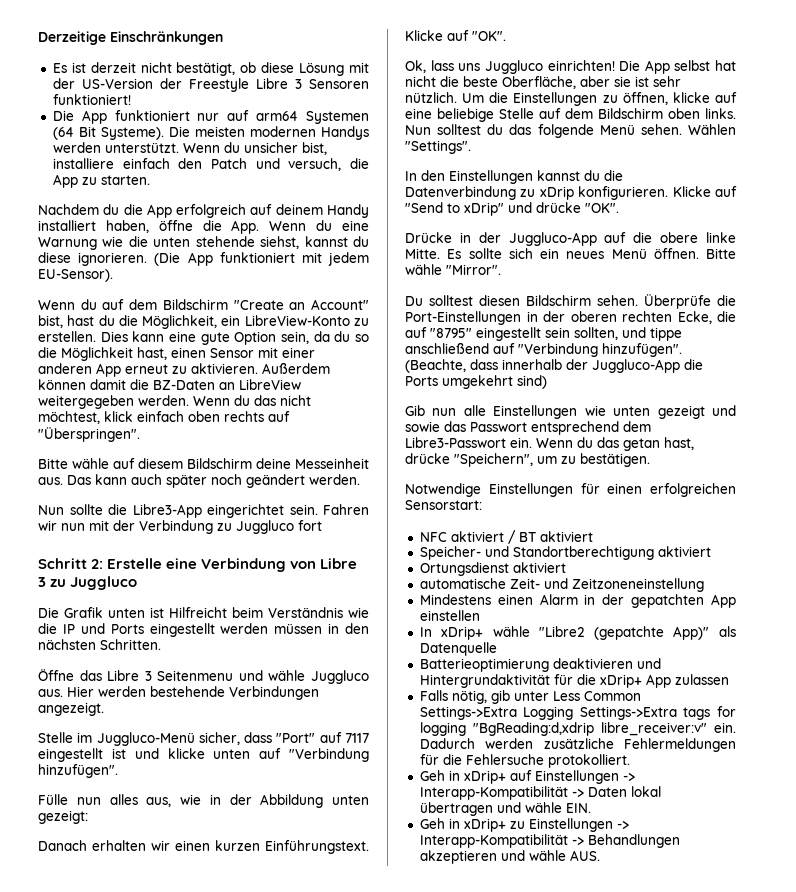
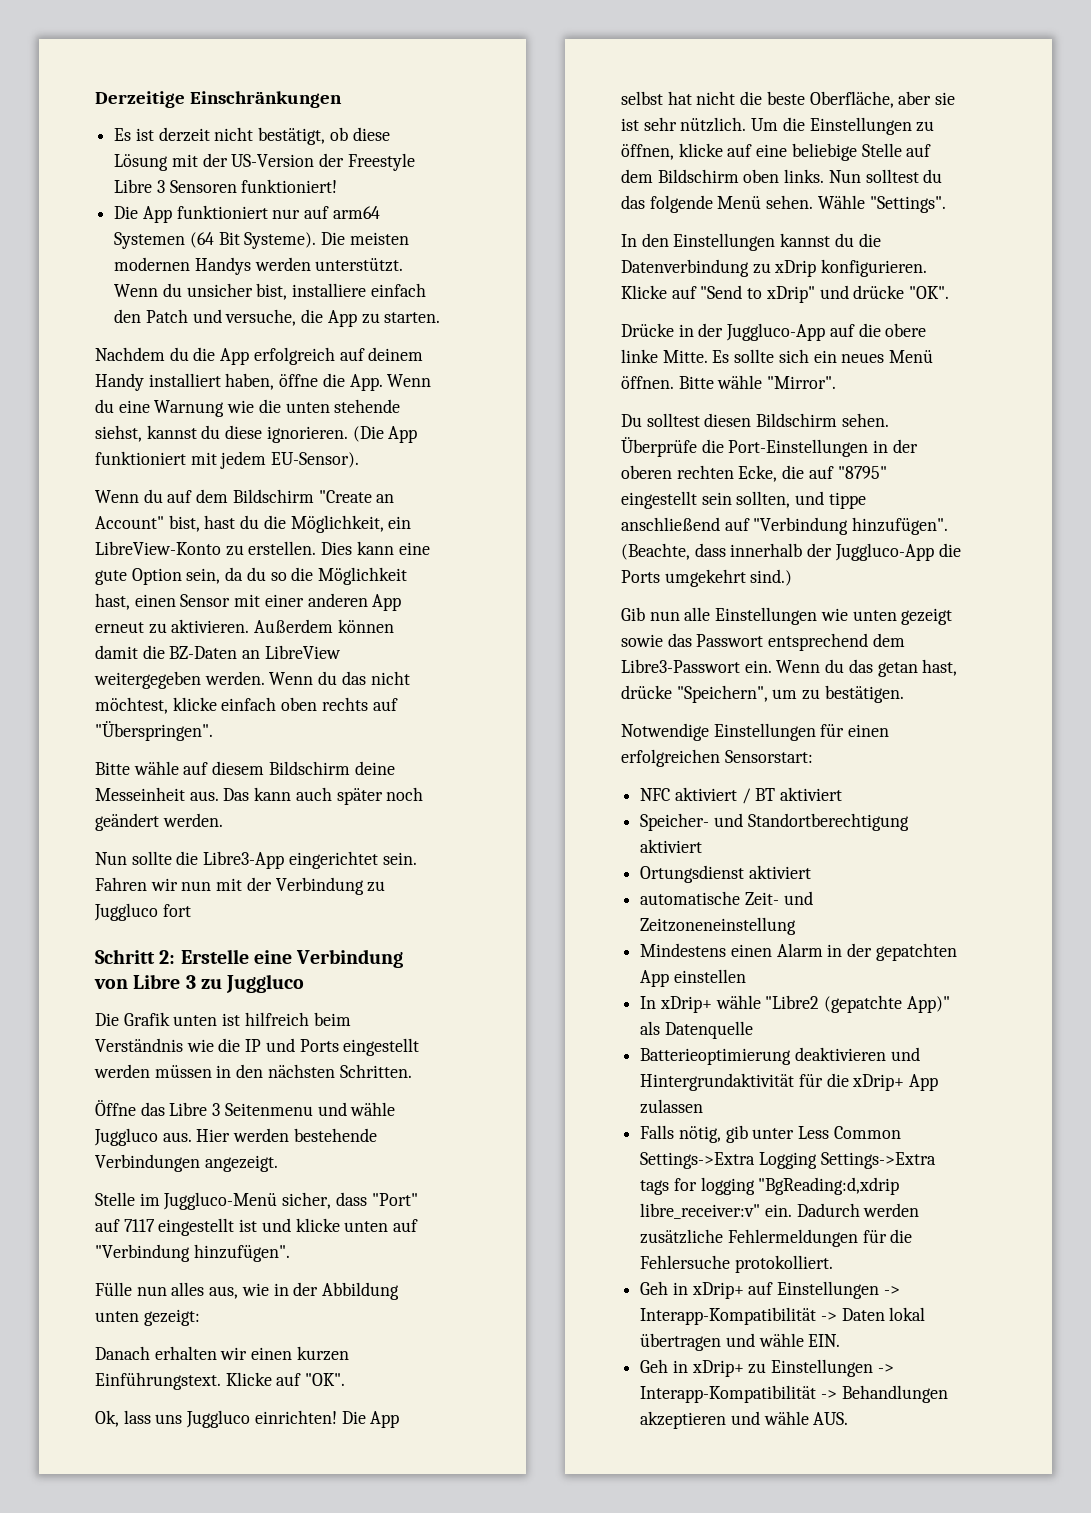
[288,158,342,171] versuch, -> [225,309,297,326] versuche,
[104,411,133,422] klick -> [172,697,217,711] klicke
[169,607,227,618] Hilfreicht -> [244,1012,309,1026] hilfreich
[688,124,736,135] Wählen -> [817,195,865,209] Wähle
[517,375,547,389] sind) -> [750,569,793,586] sind.)
[712,405,736,416] und -> (953, 616) none

